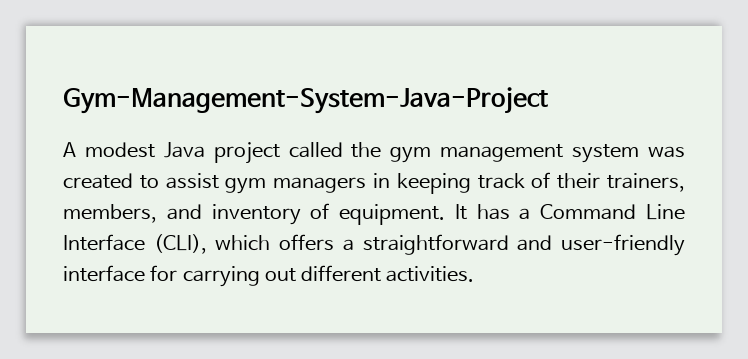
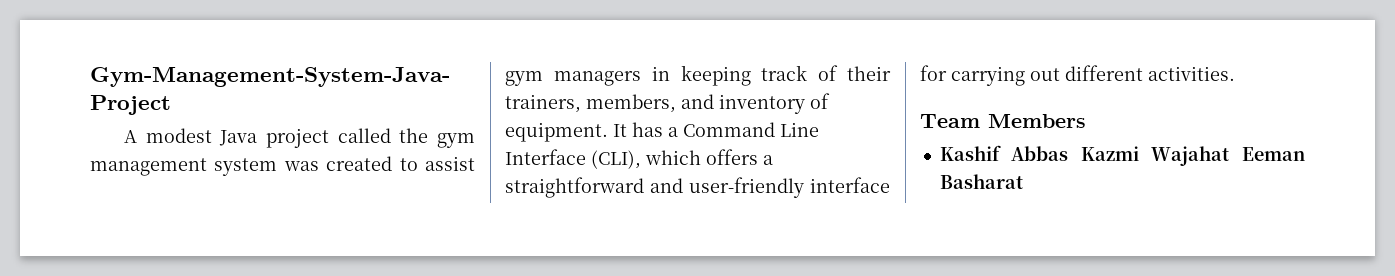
(475, 274) none -> [920,114,1086,128] [939,145,1305,166] [939,174,1023,189] // Team Members // Kashif Abbas Kazmi Wajahat Eeman Basharat

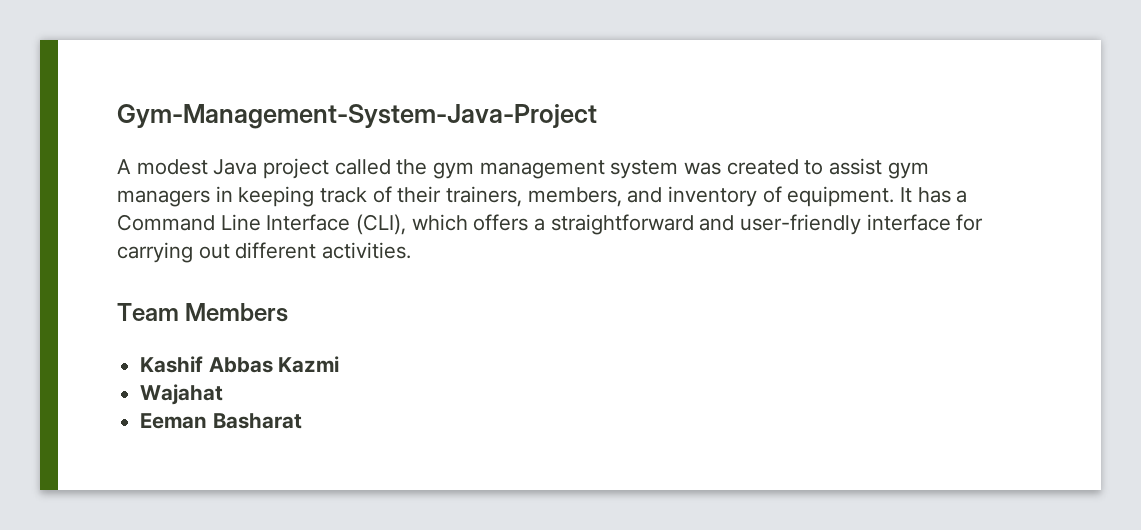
(1139, 153) none -> (340, 364) //
(1230, 156) none -> (224, 394) //

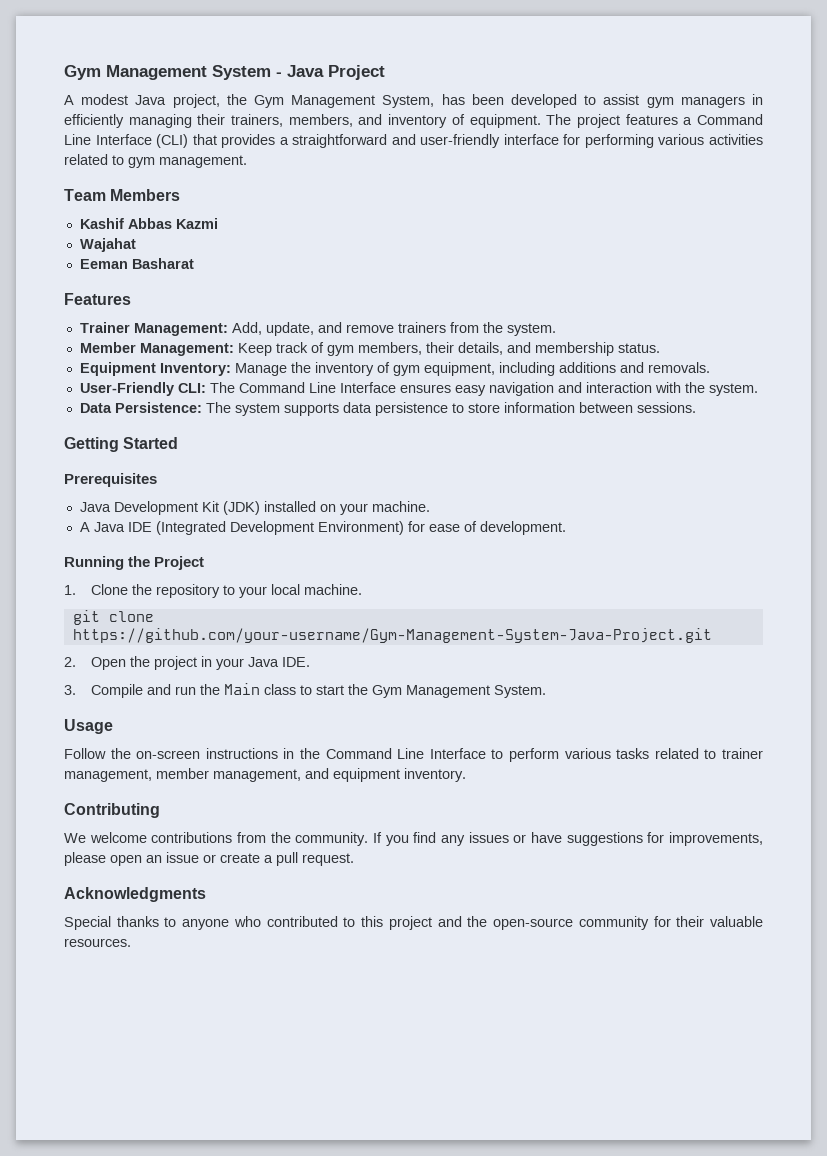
[117,104,597,129] [117,158,799,179] Gym-Management-System-Java-Project // A modest Java project called the gym management system was created -> [64,65,385,80] [64,94,577,108] Gym Management System - Java Project // A modest Java project, the Gym Management System, has been developed
[238,186,392,207] keeping track of -> [64,114,192,128] efficiently managing
[900,187,951,203] It has -> [546,114,678,128] The project features
[356,214,529,235] (CLI), which offers -> [156,134,276,148] (CLI) that provides
[117,242,412,263] carrying out different activities. -> [584,134,764,148] [64,154,247,168] performing various activities related to gym management.
(302, 421) none -> [64,293,131,305] [79,322,556,336] [79,342,660,356] [79,362,710,376] [79,382,758,396] [79,402,696,416] [64,437,179,452] [64,473,157,487] [79,501,430,515] [79,521,566,535] [64,556,205,570] [64,584,363,598] [72,610,154,625] [72,628,712,643] [64,656,311,670] [64,683,547,698] [64,719,113,734] [64,748,764,762] [64,768,466,782] [64,803,160,818] [64,832,763,846] [64,852,354,866] [64,887,206,902] [64,916,764,930] [64,938,131,947] // Features // Trainer Management: Add, update, and remove trainers from the system. // Member Management: Keep track of gym members, their details, and membership status. // Equipment Inventory: Manage the inventory of gym equipment, including additions and removals. // User-Friendly CLI: The Command Line Interface ensures easy navigation and interaction with the system. // Data Persistence: The system supports data persistence to store information between sessions. // Getting Started // Prerequisites // Java Development Kit (JDK) installed on your machine. // A Java IDE (Integrated Development Environment) for ease of development. // Running the Project // 1. Clone the repository to your local machine. // git clone https://github.com/your-username/Gym-Management-System-Java-Project.git // 2. Open the project in your Java IDE. // 3. Compile and run the Main class to start the Gym Management System. // Usage // Follow the on-screen instructions in the Command Line Interface to perform various tasks related to trainer management, member management, and equipment inventory. // Contributing // We welcome contributions from the community. If you find any issues or have suggestions for improvements, please open an issue or create a pull request. // Acknowledgments // Special thanks to anyone who contributed to this project and the open-source community for their valuable resources.

